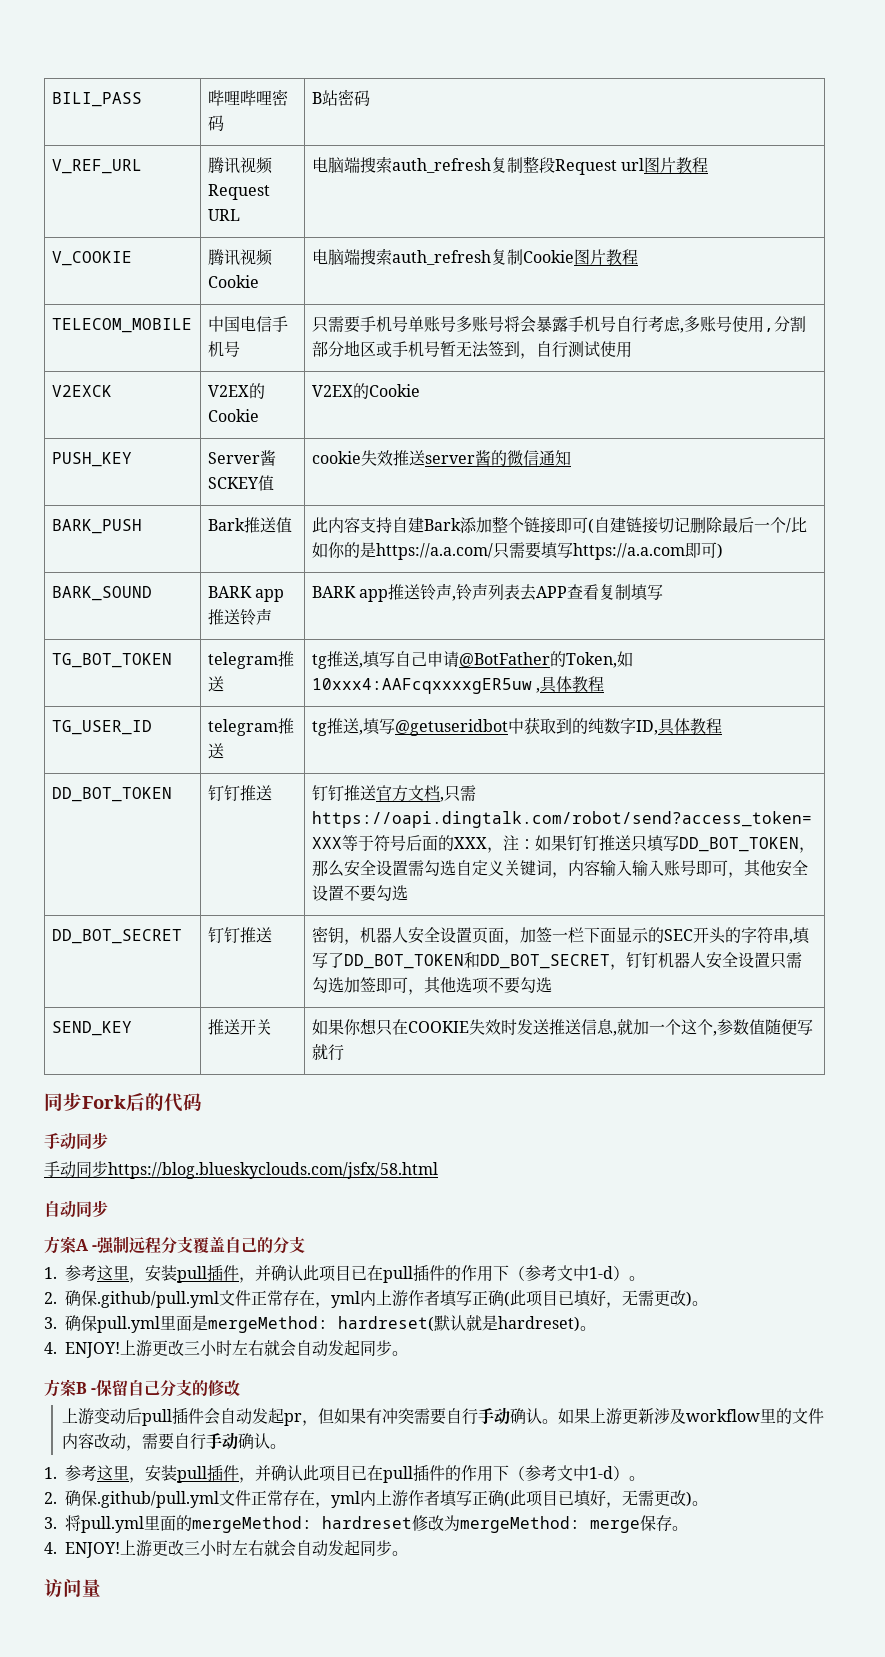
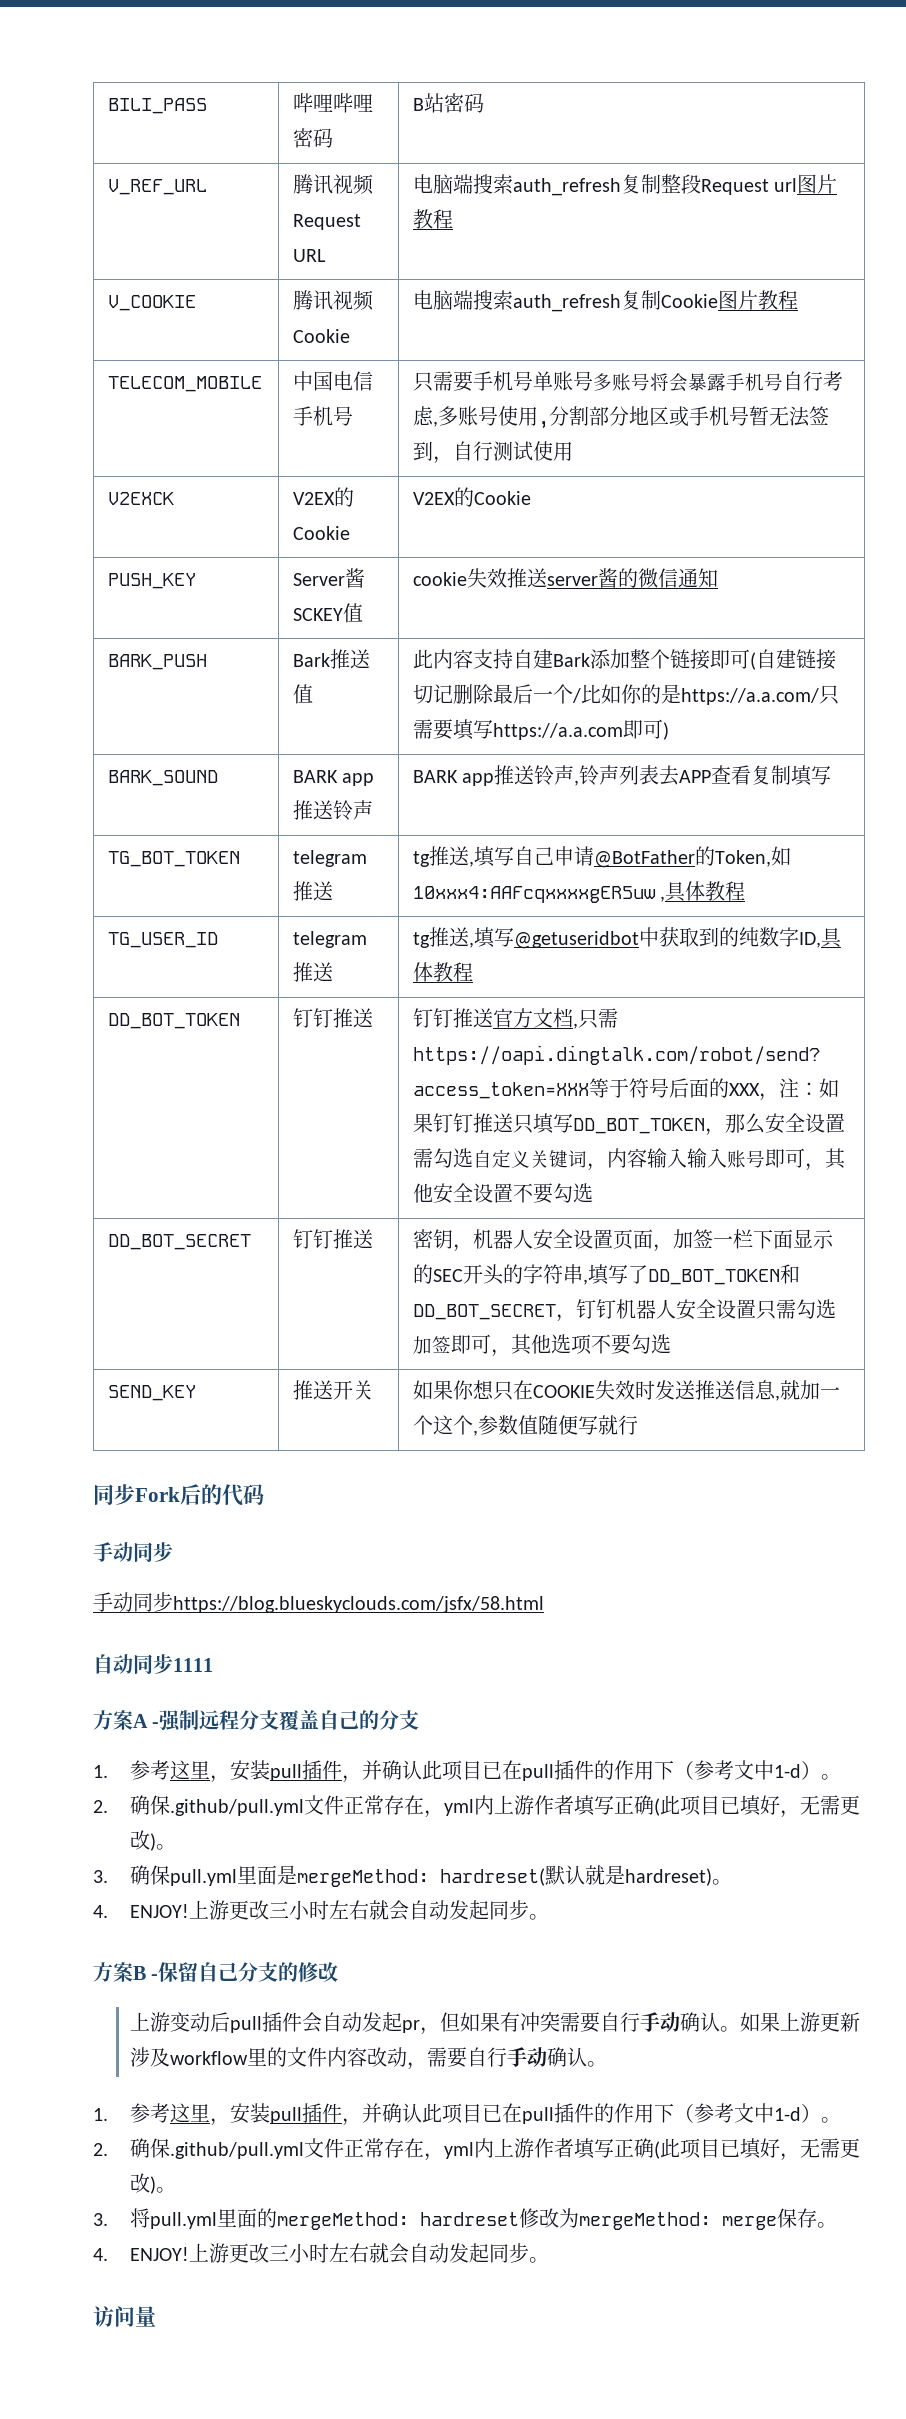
(108, 1208) none -> [173,1658,213,1672] 1111

